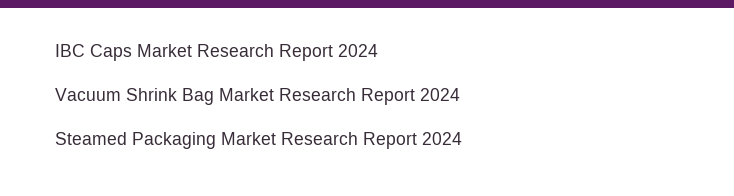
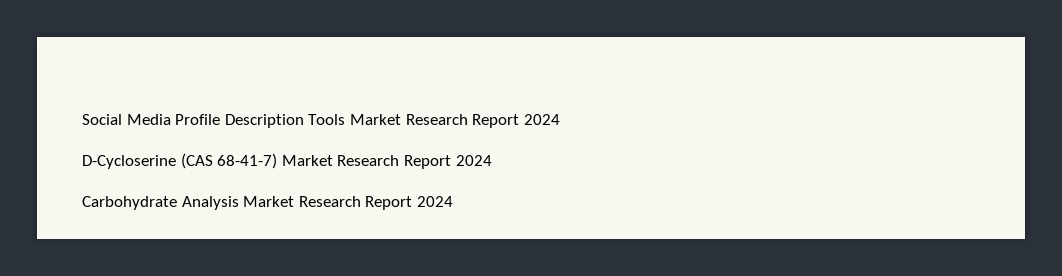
[55,44,378,61] [55,88,460,105] [55,132,216,149] IBC Caps Market Research Report 2024 // Vacuum Shrink Bag Market Research Report 2024 // Steamed Packaging -> [82,114,560,128] [82,153,492,169] [82,196,239,210] Social Media Profile Description Tools Market Research Report 2024 // D-Cycloserine (CAS 68-41-7) Market Research Report 2024 // Carbohydrate Analysis

